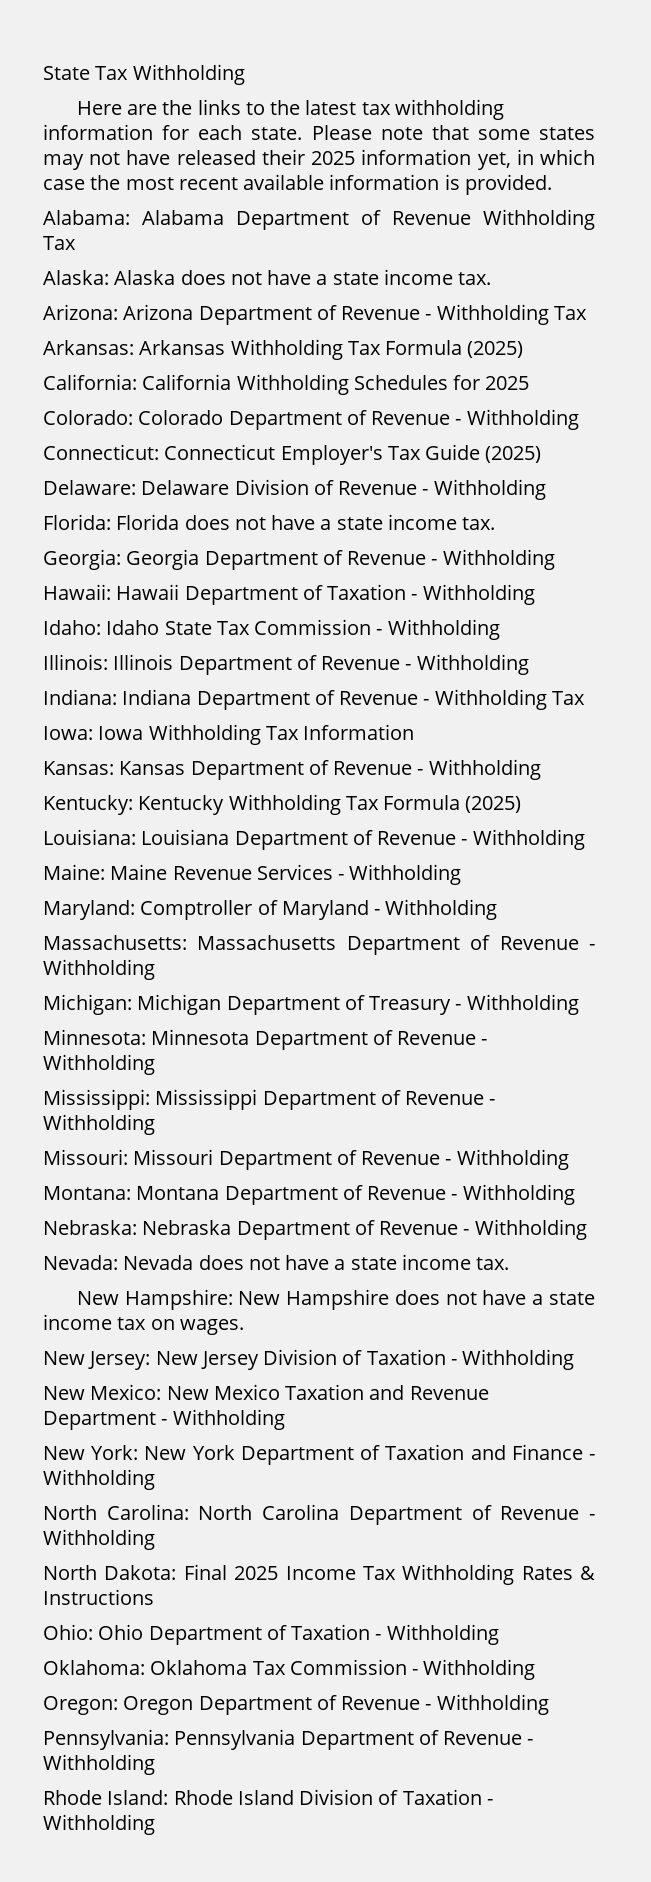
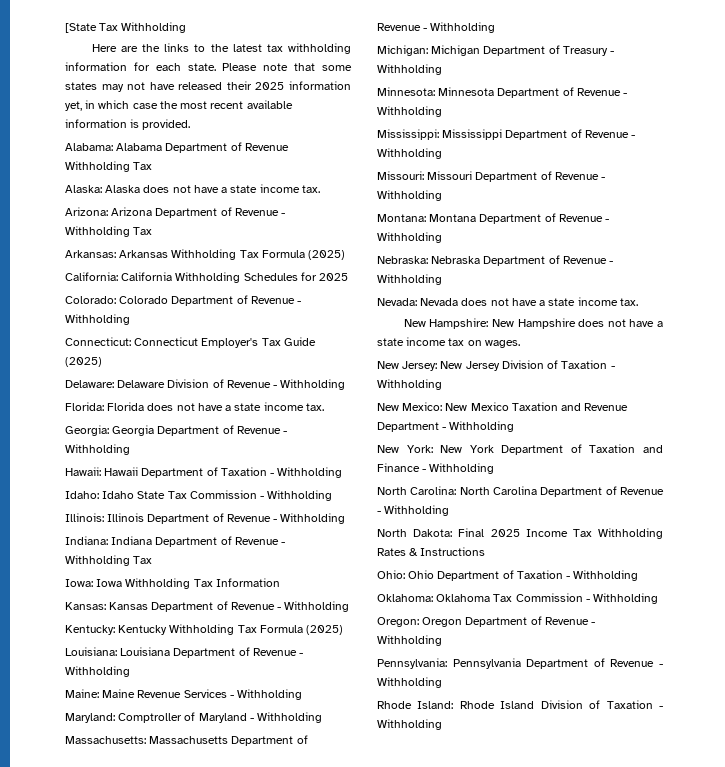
[43,66,90,80] State -> [65,23,97,33] [State

